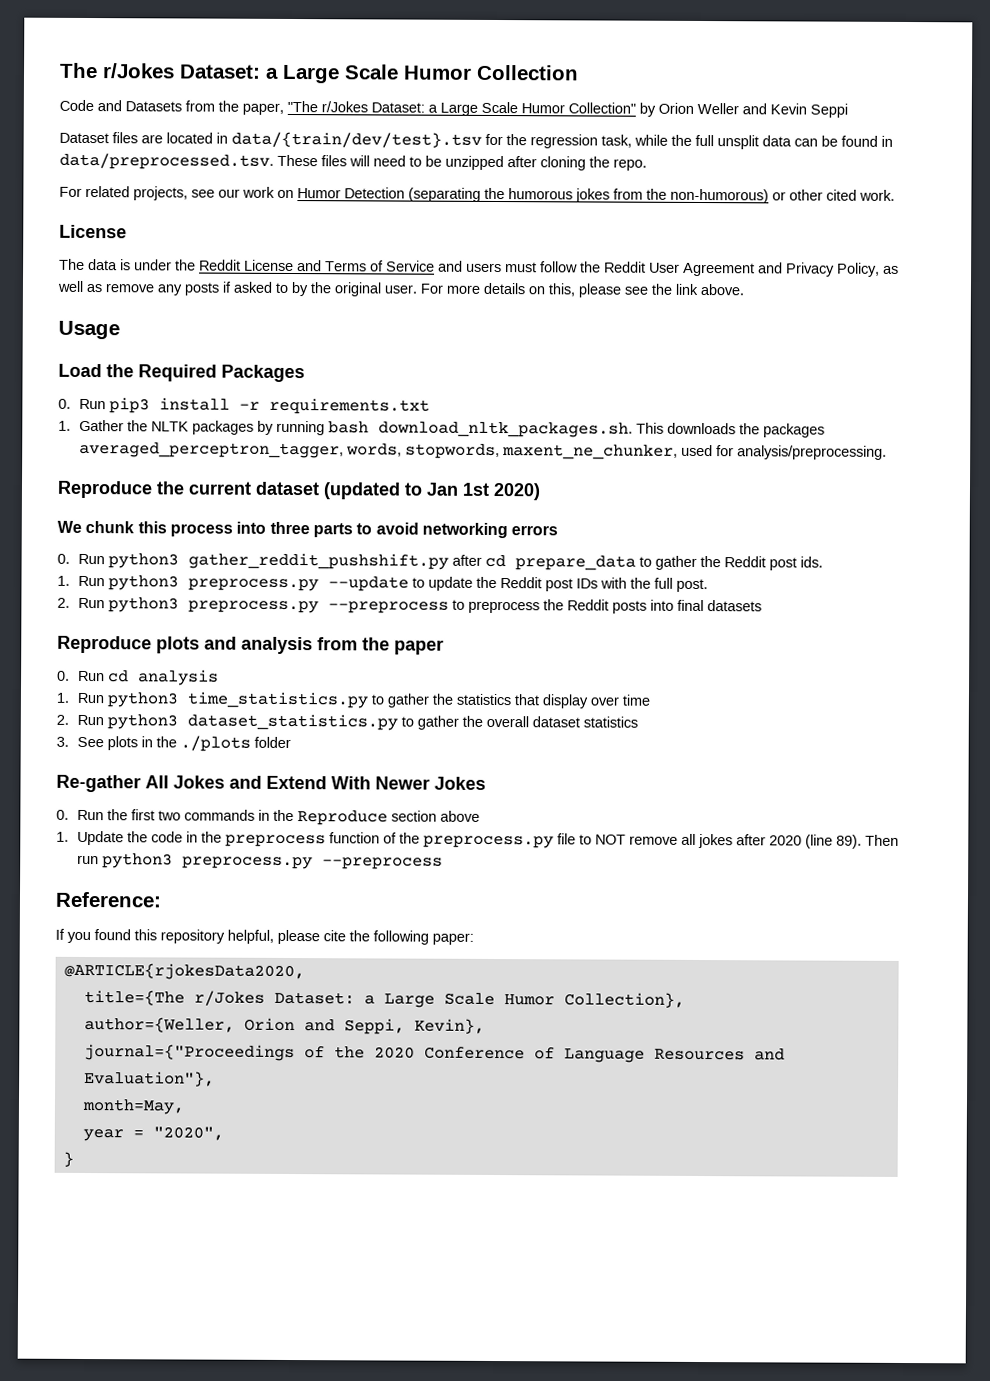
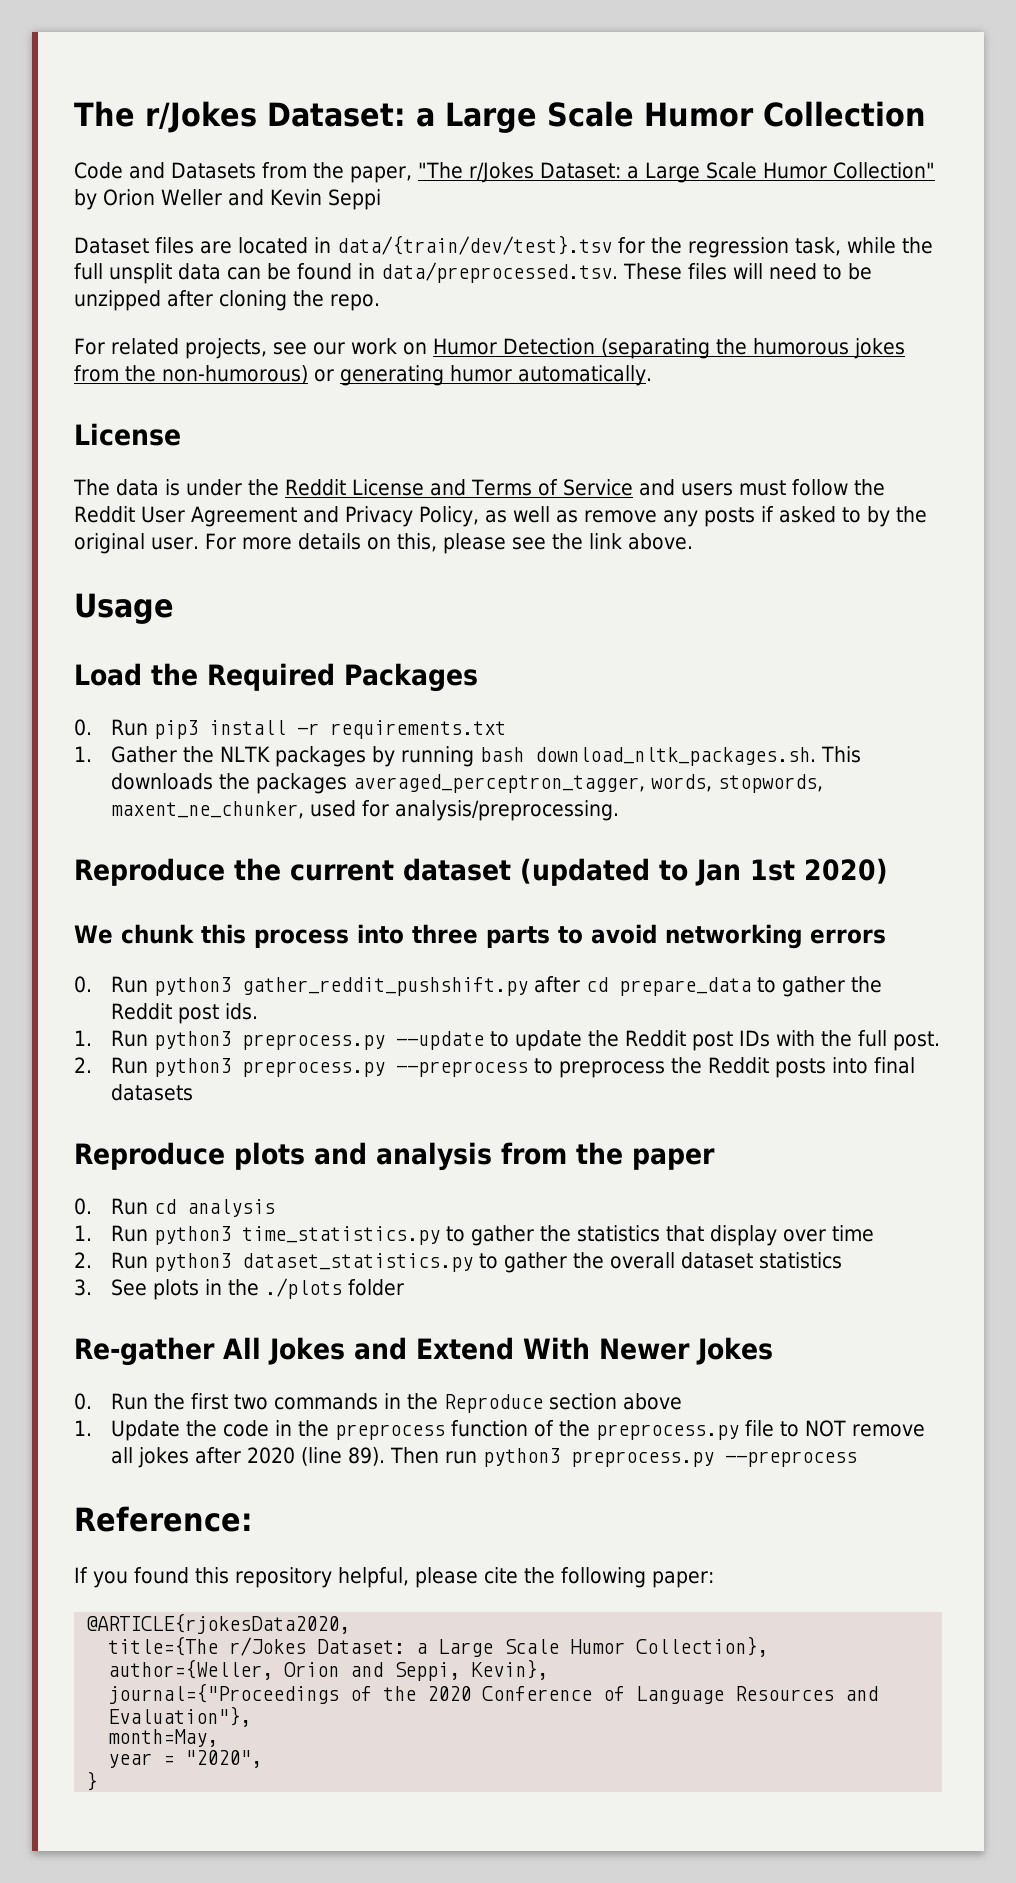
[789,189,895,201] other cited work. -> [340,365,652,386] generating humor automatically.

